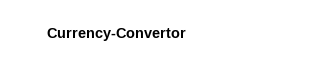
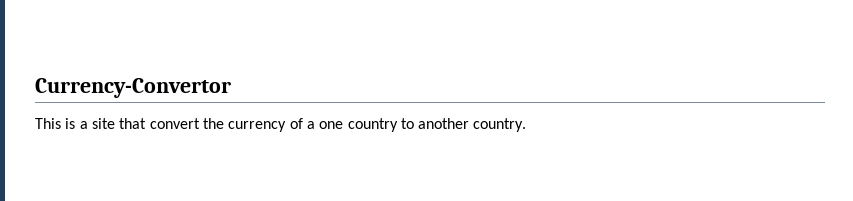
(186, 34) none -> [35,118,527,132] // This is a site that convert the currency of a one country to another country.

